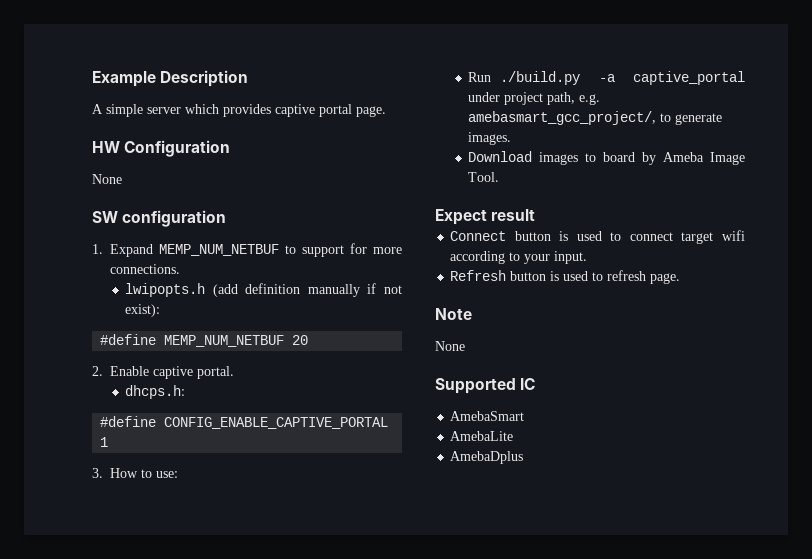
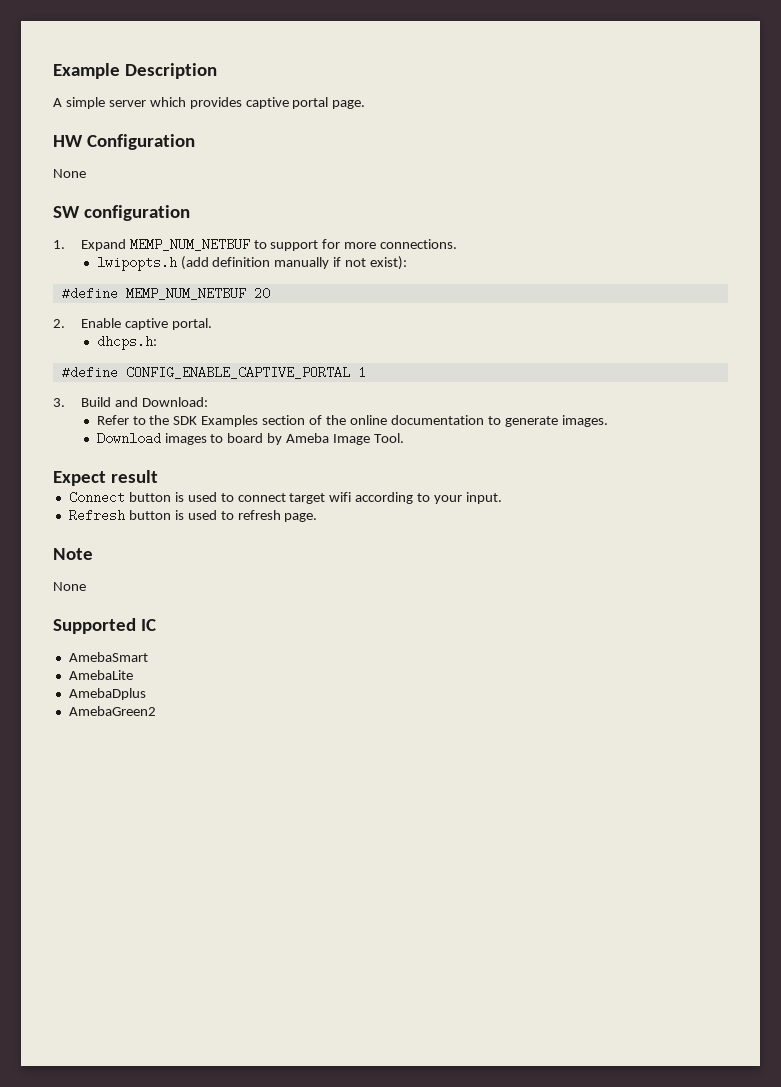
[110,468,178,478] [468,71,745,85] [468,92,601,105] [468,111,657,125] How to use: // Run ./build.py -a captive_portal under project path, e.g. amebasmart_gcc_project/, -> [80,397,208,407] [96,415,484,427] Build and Download: // Refer to the SDK Examples section of the online documentation
(524, 457) none -> [68,706,156,716] // AmebaGreen2

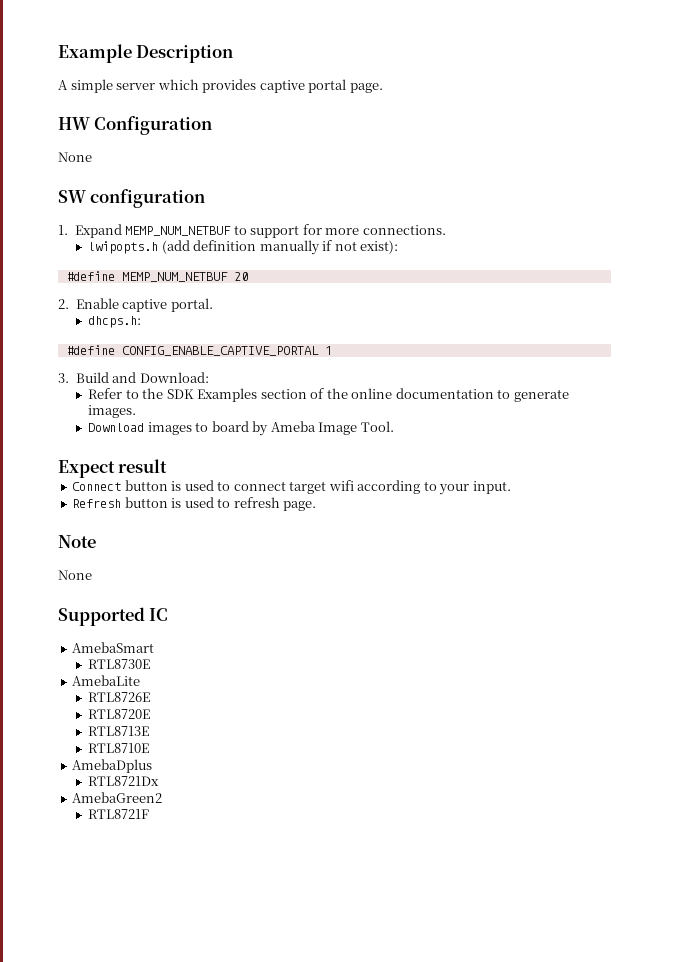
(148, 657) none -> [88,659,151,669] // RTL8730E
(133, 675) none -> [88,692,151,702] [88,709,151,719] [88,726,150,736] [88,743,150,753] // RTL8726E // RTL8720E // RTL8713E // RTL8710E
(146, 694) none -> [88,776,160,786] // RTL8721Dx
(156, 711) none -> [88,809,150,819] // RTL8721F

